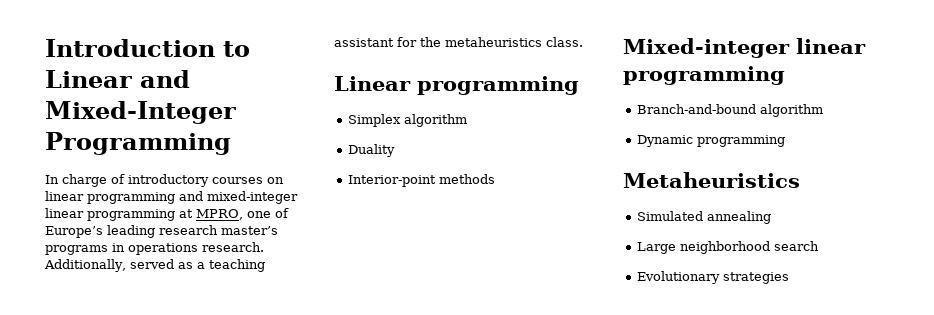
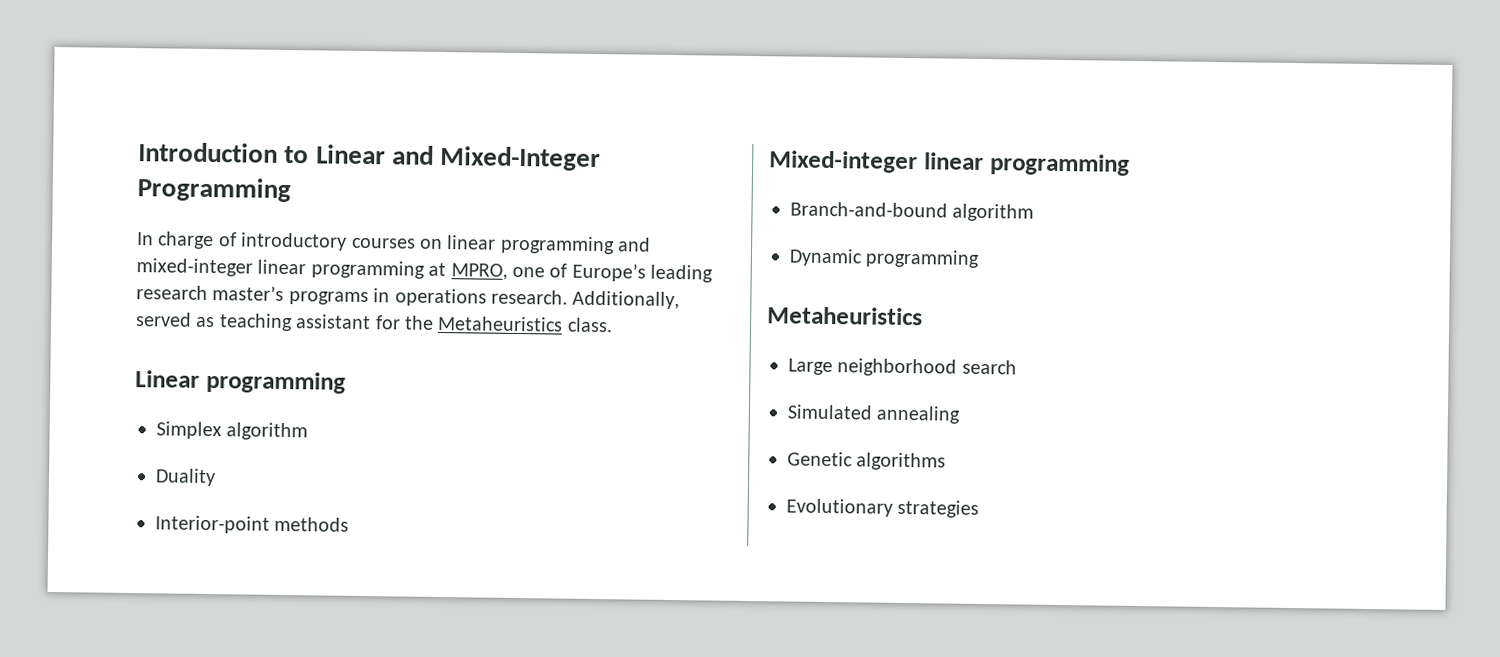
[196,262,205,269] a -> (216, 322) none
[445,37,542,47] metaheuristics -> [437,315,564,332] Metaheuristics
[637,211,772,224] // Simulated annealing -> (923, 316) none
(820, 246) none -> [787,404,962,424] [787,451,947,471] // Simulated annealing // Genetic algorithms

